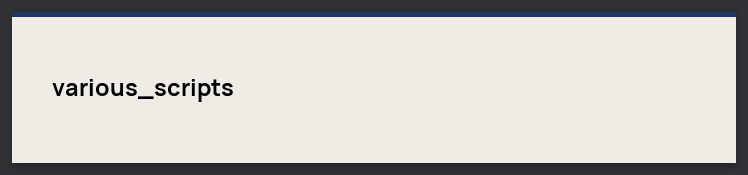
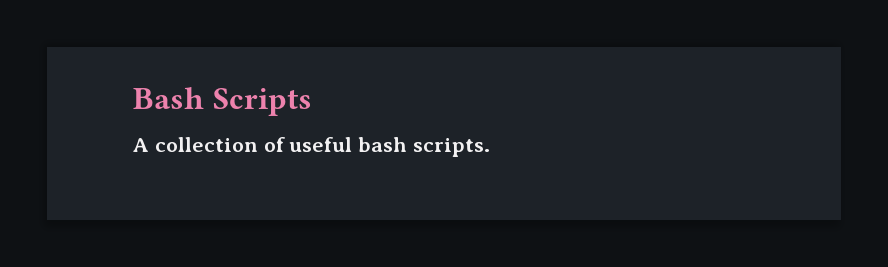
[52,79,234,102] various_scripts -> [133,87,312,116] [133,137,491,157] Bash Scripts // A collection of useful bash scripts.

